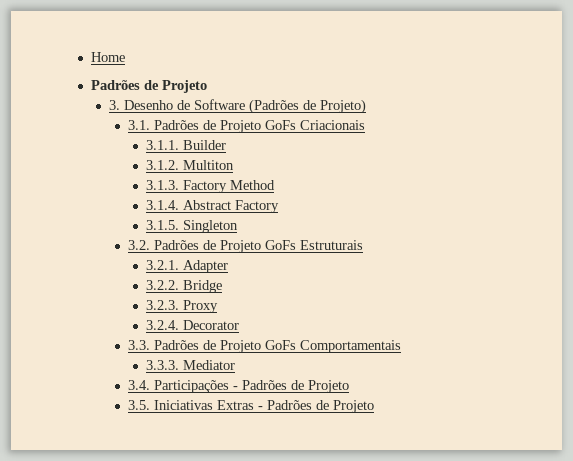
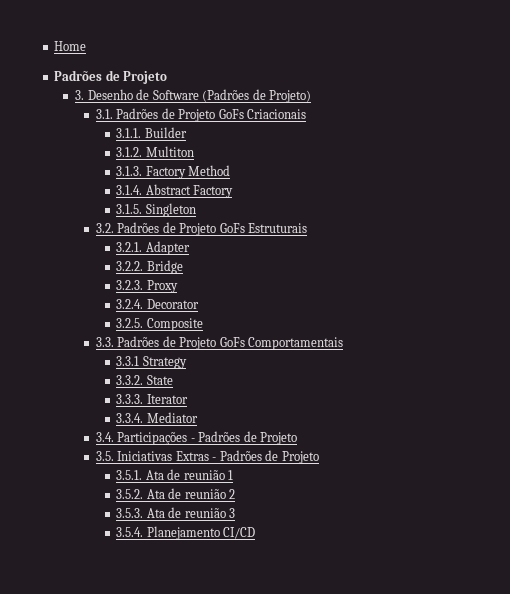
(240, 325) none -> [116,318,203,331] // 3.2.5. Composite
(401, 346) none -> [116,356,187,369] [116,375,173,385] // 3.3.1 Strategy // 3.3.2. State
(180, 365) none -> [146,394,188,404] [116,413,144,423] Iterator // 3.3.4.
(374, 406) none -> [116,469,234,480] [116,488,236,499] [116,507,236,518] [116,526,256,540] // 3.5.1. Ata de reunião 1 // 3.5.2. Ata de reunião 2 // 3.5.3. Ata de reunião 3 // 3.5.4. Planejamento CI/CD

